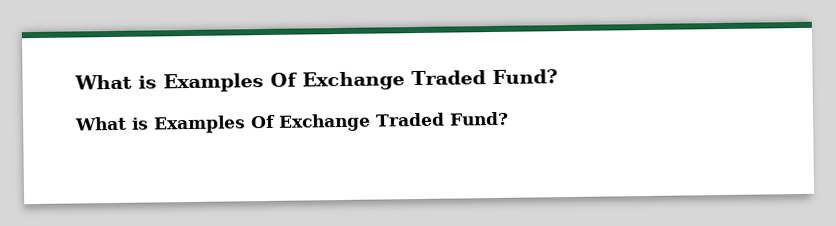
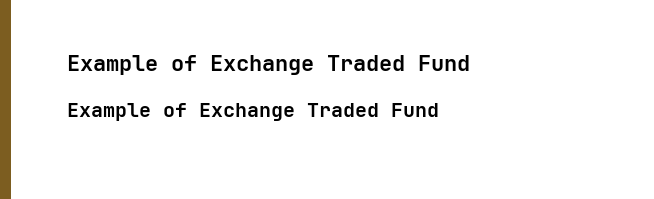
[74,69,558,93] [75,111,509,134] What is Examples Of Exchange Traded Fund? // What is Examples Of Exchange Traded Fund? -> [67,55,470,75] [67,103,439,121] Example of Exchange Traded Fund // Example of Exchange Traded Fund

